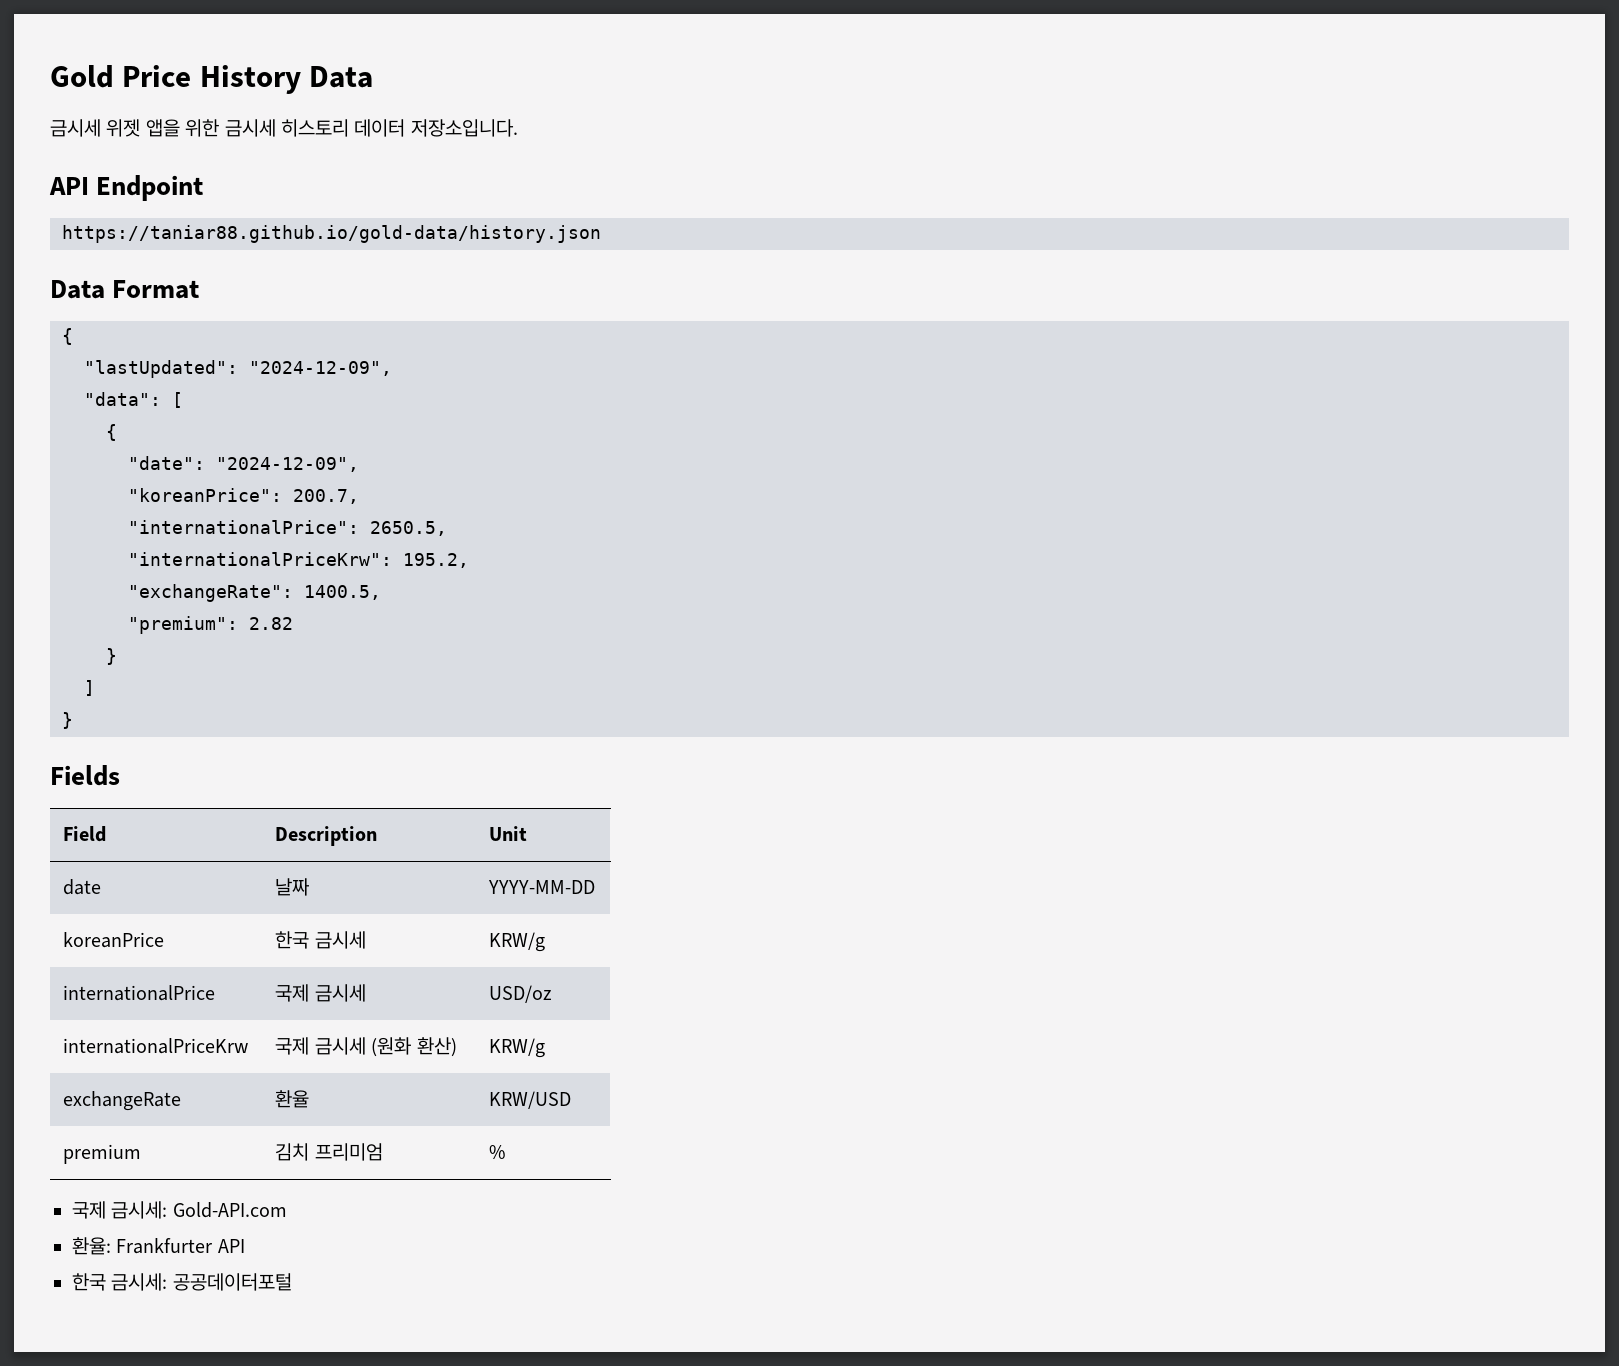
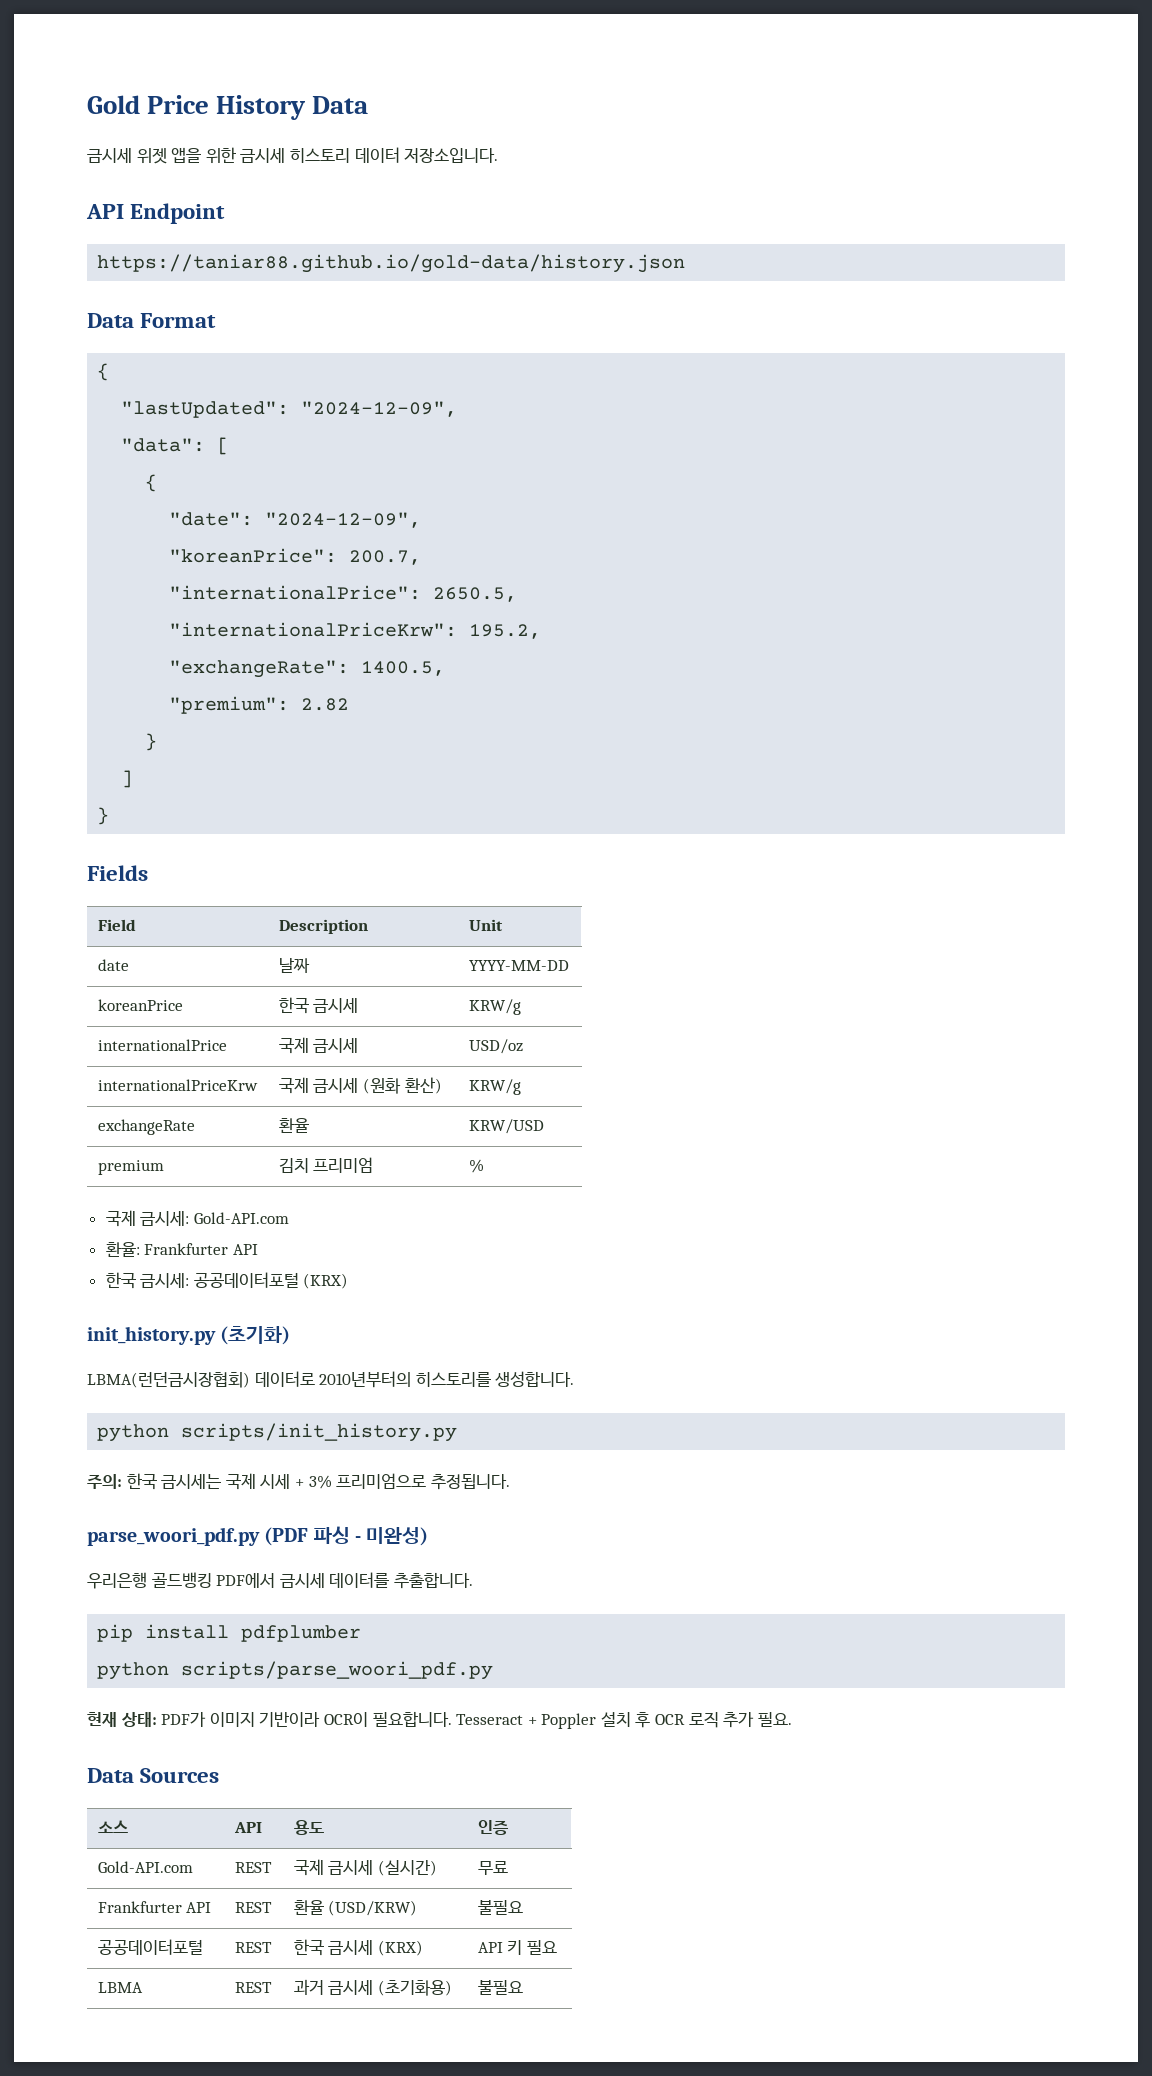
(292, 1282) none -> [303,1273,349,1289] [87,1326,291,1345] [87,1371,575,1388] [97,1423,458,1442] [87,1473,510,1490] [87,1526,429,1546] [87,1572,473,1589] [97,1624,362,1642] [97,1661,494,1680] [87,1711,792,1729] [87,1768,220,1783] [97,1820,128,1833] [233,1822,262,1833] [293,1820,324,1835] [477,1820,509,1835] [97,1861,193,1873] [234,1862,272,1873] [293,1859,438,1876] [477,1861,508,1875] [97,1901,212,1913] [234,1902,272,1913] [293,1900,418,1916] [477,1900,523,1915] [97,1939,203,1955] [234,1942,272,1953] [293,1939,424,1956] [477,1940,558,1955] [97,1982,143,1993] [234,1982,272,1993] [293,1979,453,1996] [477,1980,523,1995] (KRX) // init_history.py (초기화) // LBMA(런던금시장협회) 데이터로 2010년부터의 히스토리를 생성합니다. // python scripts/init_history.py // 주의: 한국 금시세는 국제 시세 + 3% 프리미엄으로 추정됩니다. // parse_woori_pdf.py (PDF 파싱 - 미완성) // 우리은행 골드뱅킹 PDF에서 금시세 데이터를 추출합니다. // pip install pdfplumber // python scripts/parse_woori_pdf.py // 현재 상태: PDF가 이미지 기반이라 OCR이 필요합니다. Tesseract + Poppler 설치 후 OCR 로직 추가 필요. // Data Sources // 소스 | API | 용도 | 인증 // Gold-API.com | REST | 국제 금시세 (실시간) | 무료 // Frankfurter API | REST | 환율 (USD/KRW) | 불필요 // 공공데이터포털 | REST | 한국 금시세 (KRX) | API 키 필요 // LBMA | REST | 과거 금시세 (초기화용) | 불필요

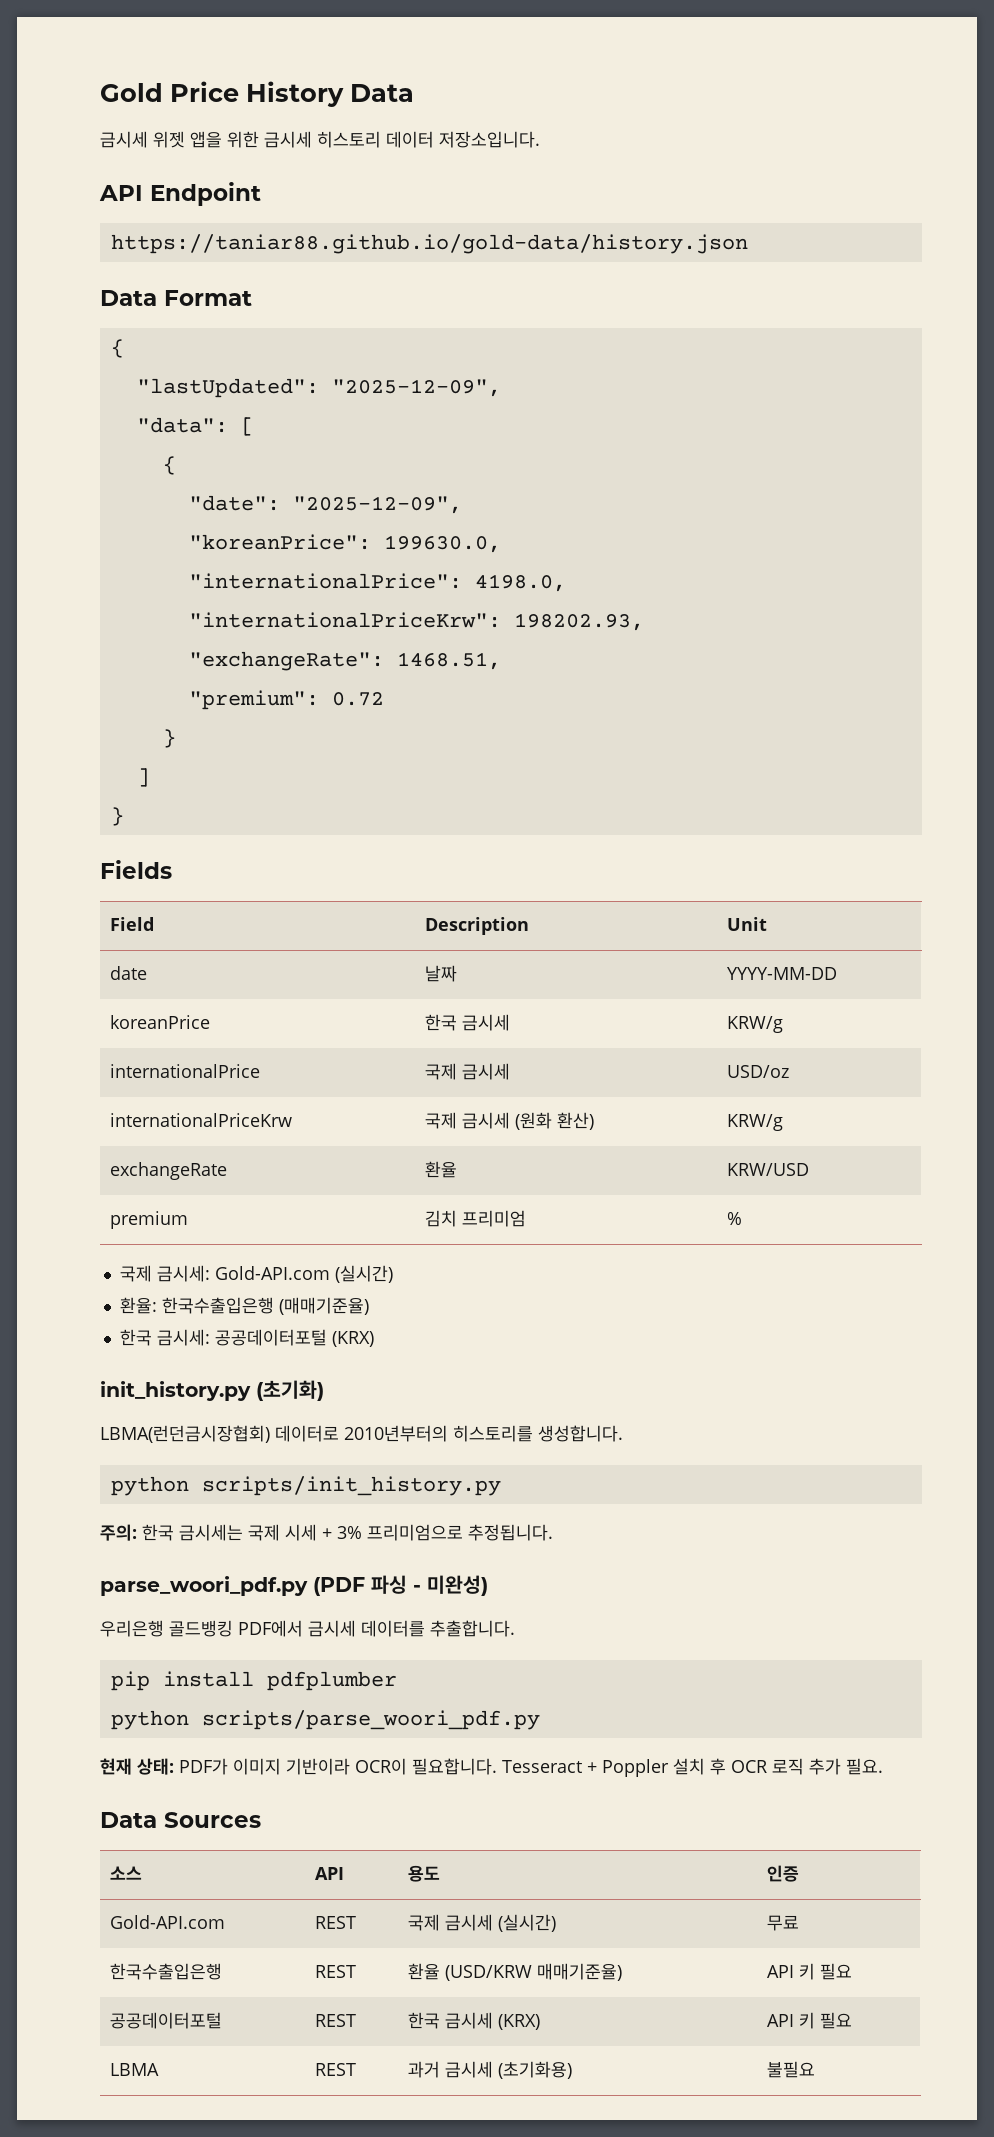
[301,401,458,417] "2024-12-09", -> [331,379,501,397] "2025-12-09",
[265,512,422,528] "2024-12-09", -> [292,496,462,514] "2025-12-09",
[349,550,422,565] 200.7, -> [383,535,501,553] 199630.0,
[433,587,518,602] 2650.5, -> [474,574,566,592] 4198.0,
[469,624,542,639] 195.2, -> [513,613,644,631] 198202.93,
[361,661,446,676] 1400.5, -> [396,652,501,670] 1468.51,
[301,698,350,711] 2.82 -> [331,692,384,706] 0.72
(289, 1218) none -> [334,1265,393,1283] (실시간)
[144,1243,258,1255] Frankfurter API -> [161,1297,369,1315] 한국수출입은행 (매매기준율)
[97,1901,212,1913] Frankfurter API -> [110,1963,223,1980] 한국수출입은행
[328,1900,418,1916] [477,1900,523,1915] (USD/KRW) | 불필요 -> [445,1963,623,1981] [767,1963,853,1980] (USD/KRW 매매기준율) | API 키 필요

